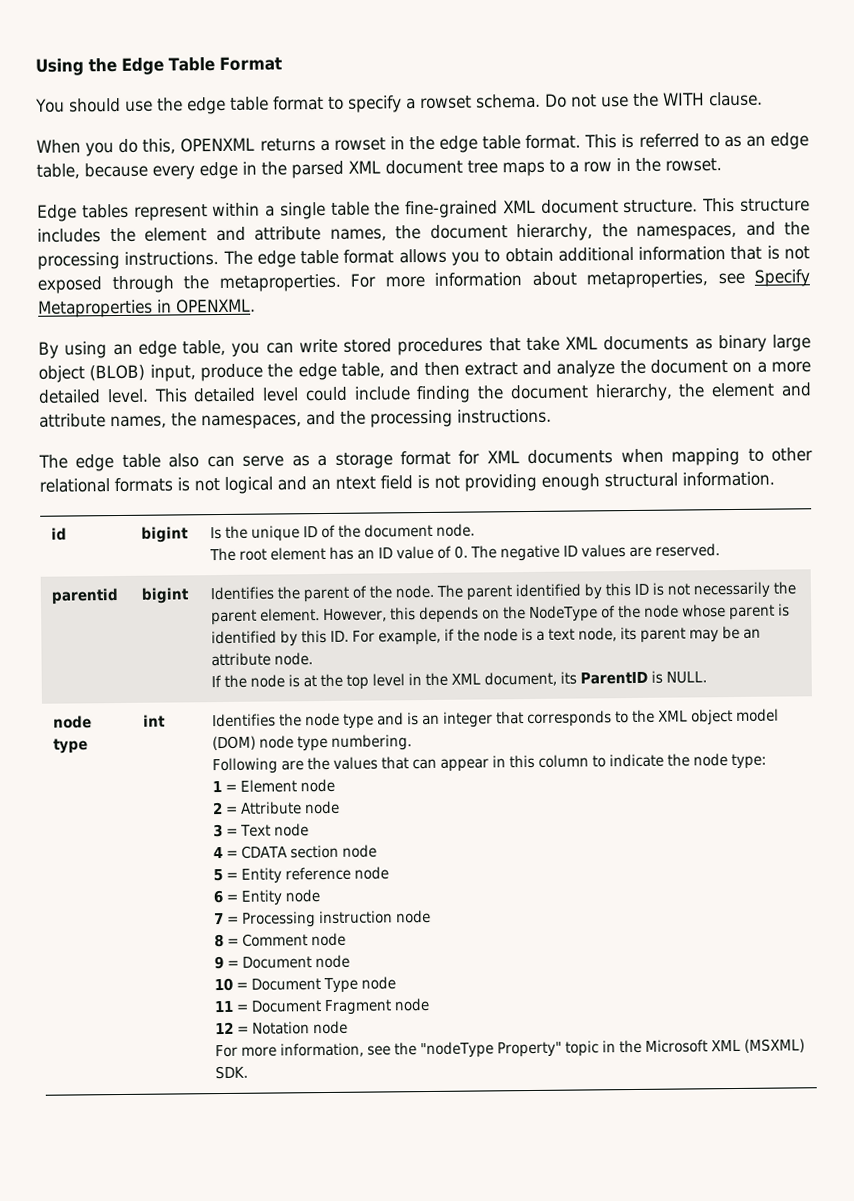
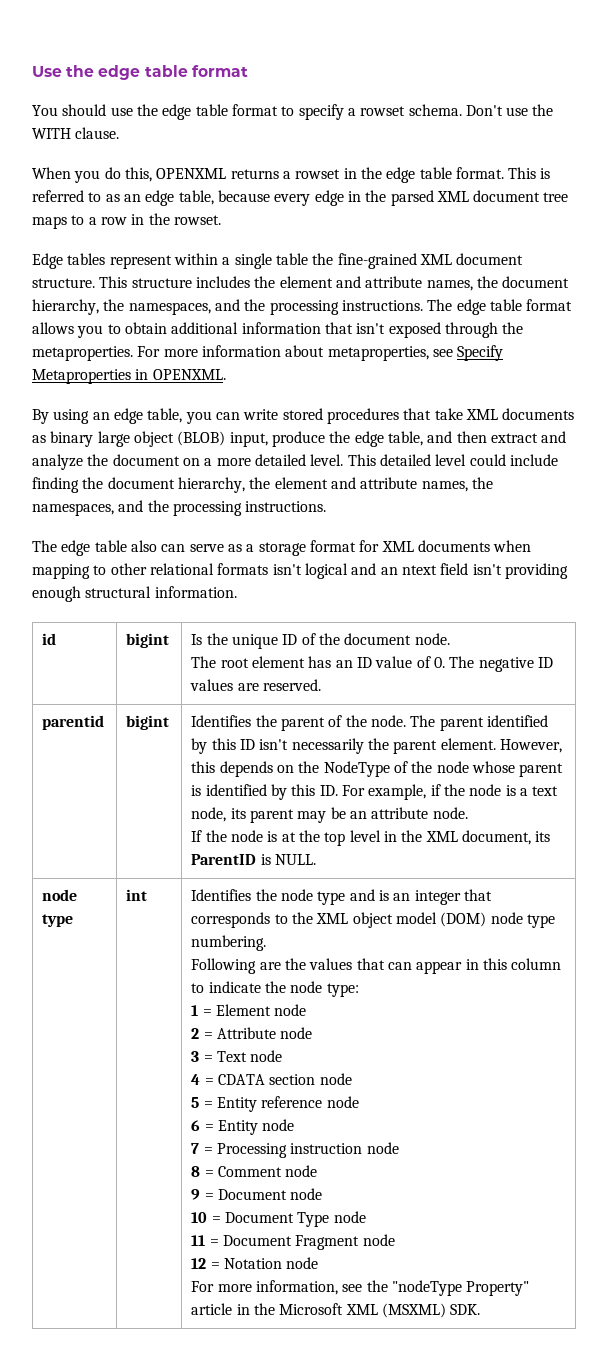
[35,56,282,76] Using the Edge Table Format -> [32,65,248,80] Use the edge table format
[544,93,597,108] Do not -> [465,105,503,116] Don't
[766,245,811,260] is not -> [356,323,386,334] isn't
[177,477,220,492] is not -> [272,564,302,575] isn't
[417,474,460,490] is not -> [472,564,502,575] isn't
[652,582,691,596] is not -> [259,739,289,750] isn't
[564,1040,599,1057] topic -> [191,1303,233,1315] article

